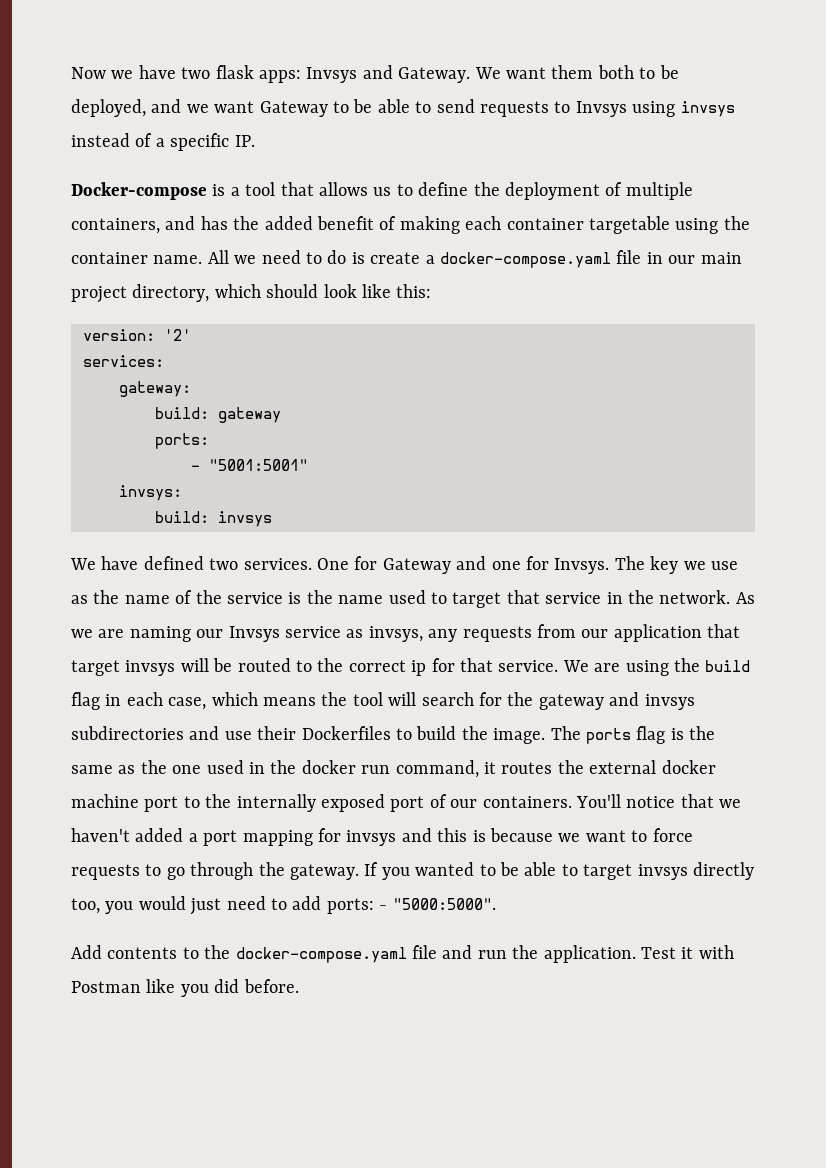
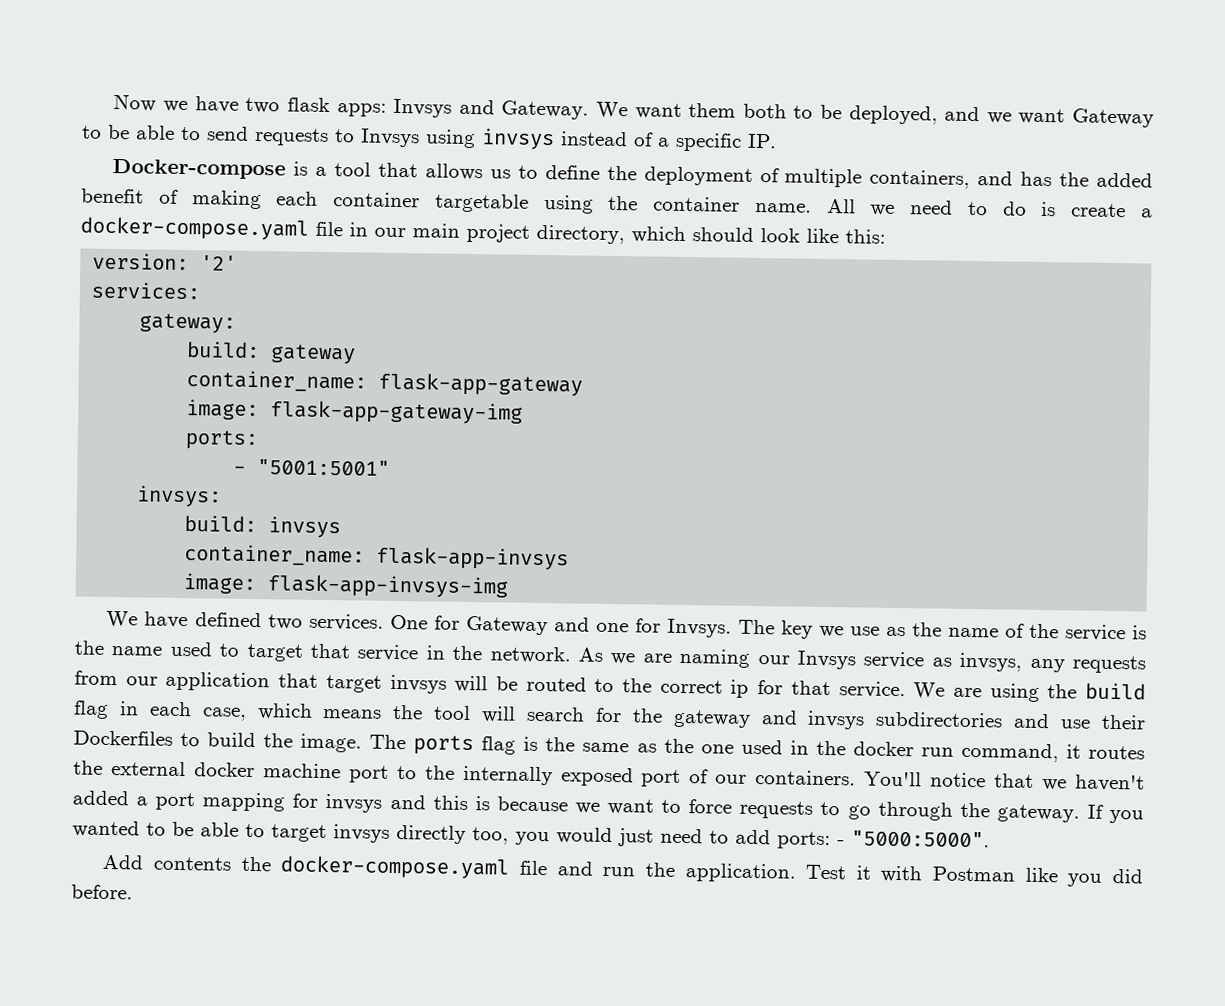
(281, 415) none -> [186,370,584,397] [186,399,524,425] // container_name: flask-app-gateway // image: flask-app-gateway-img
(272, 519) none -> [184,544,570,571] [183,573,509,599] // container_name: flask-app-invsys // image: flask-app-invsys-img
[182,947,199,959] to -> (233, 863) none

